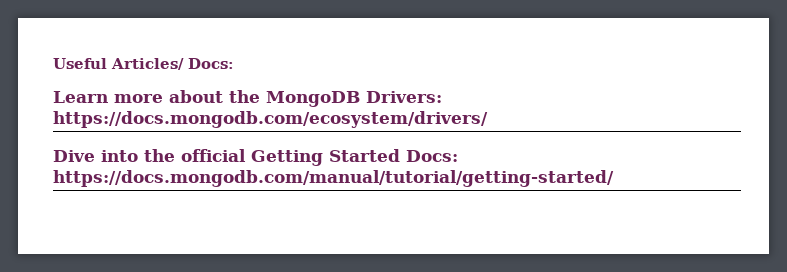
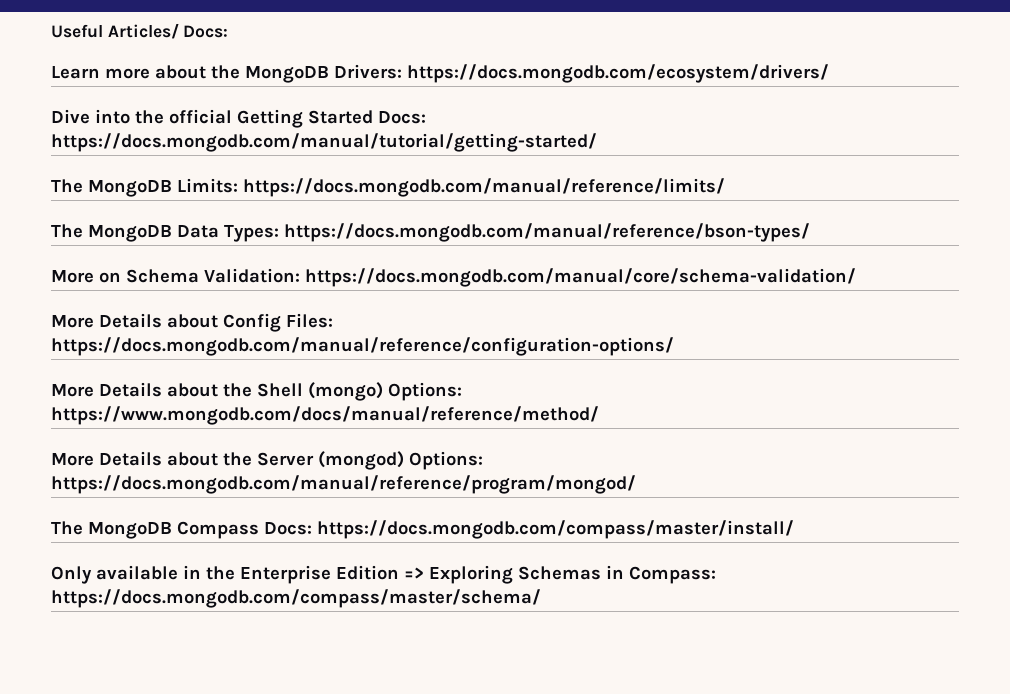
(614, 178) none -> [51,178,725,197] [51,223,810,242] [51,268,856,287] [51,313,333,332] [51,337,674,356] [51,382,462,401] [51,406,599,425] [51,451,483,470] [51,475,636,494] [51,520,794,539] [51,565,716,584] [51,589,541,608] // The MongoDB Limits: https://docs.mongodb.com/manual/reference/limits/ // The MongoDB Data Types: https://docs.mongodb.com/manual/reference/bson-types/ // More on Schema Validation: https://docs.mongodb.com/manual/core/schema-validation/ // More Details about Config Files: https://docs.mongodb.com/manual/reference/configuration-options/ // More Details about the Shell (mongo) Options: https://www.mongodb.com/docs/manual/reference/method/ // More Details about the Server (mongod) Options: https://docs.mongodb.com/manual/reference/program/mongod/ // The MongoDB Compass Docs: https://docs.mongodb.com/compass/master/install/ // Only available in the Enterprise Edition => Exploring Schemas in Compass: https://docs.mongodb.com/compass/master/schema/

